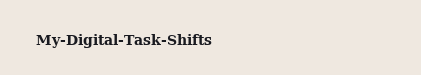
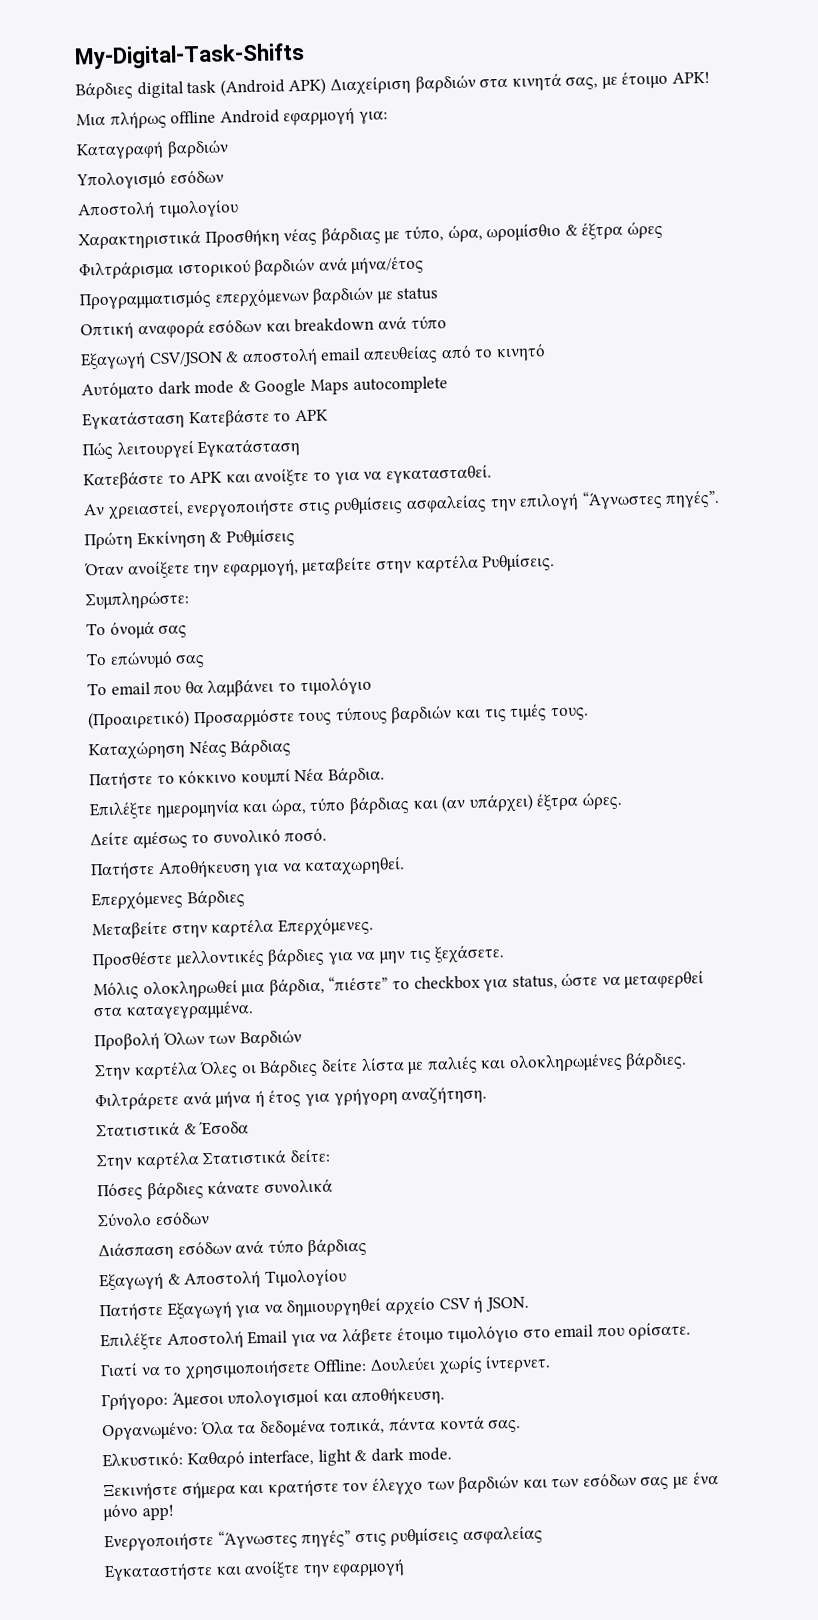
(212, 41) none -> [75,70,711,100] [76,107,388,129] [76,139,229,160] [76,169,224,190] [77,199,239,220] [78,220,663,250] [79,255,425,280] [79,286,439,310] [80,315,447,340] [80,343,546,370] [81,376,448,400] [82,408,328,430] [82,438,301,460] [83,464,492,490] [83,489,721,520] [84,528,295,550] [84,553,556,579] [85,590,189,610] [86,620,188,639] [86,650,206,669] [87,676,372,697] [88,703,589,730] [88,738,292,761] [89,766,385,790] [89,791,623,820] [90,827,328,849] [90,856,406,880] [91,889,245,911] [92,916,374,940] [92,944,506,970] [93,970,705,1000] [93,1000,254,1020] [94,1029,302,1051] [94,1051,688,1081] [95,1086,488,1111] [96,1120,250,1138] [96,1148,330,1171] [97,1178,333,1201] [97,1211,210,1228] [98,1237,368,1261] [99,1268,347,1291] [99,1296,529,1321] [100,1321,692,1351] [100,1354,552,1380] [101,1387,446,1411] [102,1415,522,1441] [102,1447,452,1469] [103,1471,719,1501] [103,1503,174,1522] [104,1525,543,1552] [104,1559,406,1582] // Βάρδιες digital task (Android APK) Διαχείριση βαρδιών στα κινητά σας, με έτοιμο APK! // Μια πλήρως offline Android εφαρμογή για: // Καταγραφή βαρδιών // Υπολογισμό εσόδων // Αποστολή τιμολογίου // Χαρακτηριστικά Προσθήκη νέας βάρδιας με τύπο, ώρα, ωρομίσθιο & έξτρα ώρες // Φιλτράρισμα ιστορικού βαρδιών ανά μήνα/έτος // Προγραμματισμός επερχόμενων βαρδιών με status // Οπτική αναφορά εσόδων και breakdown ανά τύπο // Εξαγωγή CSV/JSON & αποστολή email απευθείας από το κινητό // Αυτόματο dark mode & Google Maps autocomplete // Εγκατάσταση Κατεβάστε το APK // Πώς λειτουργεί Εγκατάσταση // Κατεβάστε το APK και ανοίξτε το για να εγκατασταθεί. // Αν χρειαστεί, ενεργοποιήστε στις ρυθμίσεις ασφαλείας την επιλογή “Άγνωστες πηγές”. // Πρώτη Εκκίνηση & Ρυθμίσεις // Όταν ανοίξετε την εφαρμογή, μεταβείτε στην καρτέλα Ρυθμίσεις. // Συμπληρώστε: // Το όνομά σας // Το επώνυμό σας // Το email που θα λαμβάνει το τιμολόγιο // (Προαιρετικό) Προσαρμόστε τους τύπους βαρδιών και τις τιμές τους. // Καταχώρηση Νέας Βάρδιας // Πατήστε το κόκκινο κουμπί Νέα Βάρδια. // Επιλέξτε ημερομηνία και ώρα, τύπο βάρδιας και (αν υπάρχει) έξτρα ώρες. // Δείτε αμέσως το συνολικό ποσό. // Πατήστε Αποθήκευση για να καταχωρηθεί. // Επερχόμενες Βάρδιες // Μεταβείτε στην καρτέλα Επερχόμενες. // Προσθέστε μελλοντικές βάρδιες για να μην τις ξεχάσετε. // Μόλις ολοκληρωθεί μια βάρδια, “πιέστε” το checkbox για status, ώστε να μεταφερθεί στα καταγεγραμμένα. // Προβολή Όλων των Βαρδιών // Στην καρτέλα Όλες οι Βάρδιες δείτε λίστα με παλιές και ολοκληρωμένες βάρδιες. // Φιλτράρετε ανά μήνα ή έτος για γρήγορη αναζήτηση. // Στατιστικά & Έσοδα // Στην καρτέλα Στατιστικά δείτε: // Πόσες βάρδιες κάνατε συνολικά // Σύνολο εσόδων // Διάσπαση εσόδων ανά τύπο βάρδιας // Εξαγωγή & Αποστολή Τιμολογίου // Πατήστε Εξαγωγή για να δημιουργηθεί αρχείο CSV ή JSON. // Επιλέξτε Αποστολή Email για να λάβετε έτοιμο τιμολόγιο στο email που ορίσατε. // Γιατί να το χρησιμοποιήσετε Offline: Δουλεύει χωρίς ίντερνετ. // Γρήγορο: Άμεσοι υπολογισμοί και αποθήκευση. // Οργανωμένο: Όλα τα δεδομένα τοπικά, πάντα κοντά σας. // Ελκυστικό: Καθαρό interface, light & dark mode. // Ξεκινήστε σήμερα και κρατήστε τον έλεγχο των βαρδιών και των εσόδων σας με ένα μόνο app! // Ενεργοποιήστε “Άγνωστες πηγές” στις ρυθμίσεις ασφαλείας // Εγκαταστήστε και ανοίξτε την εφαρμογή

